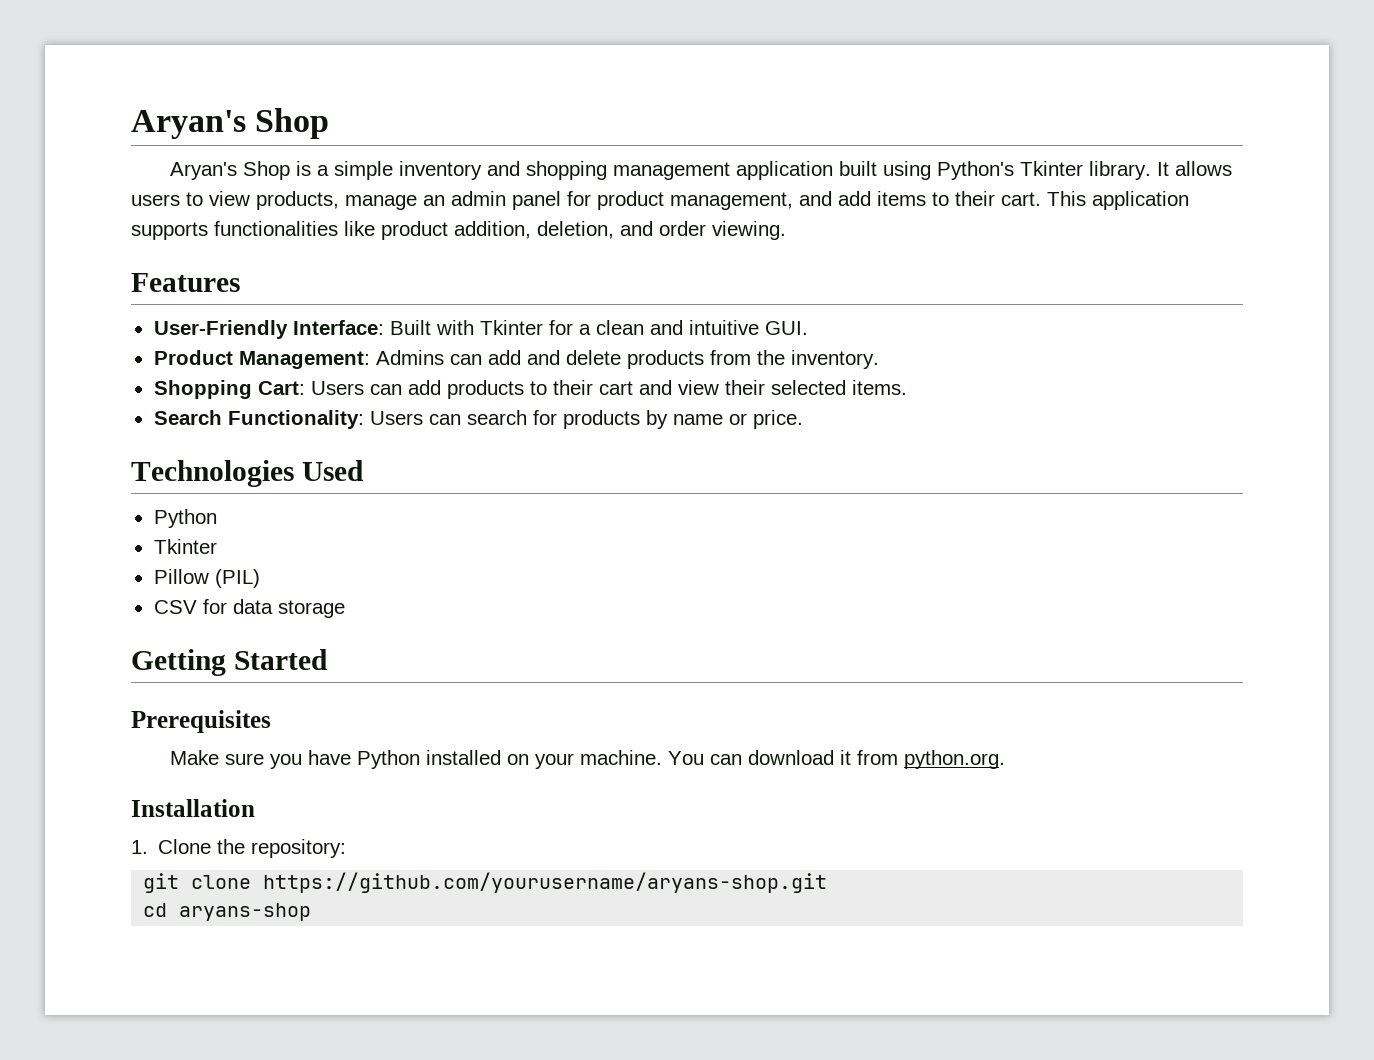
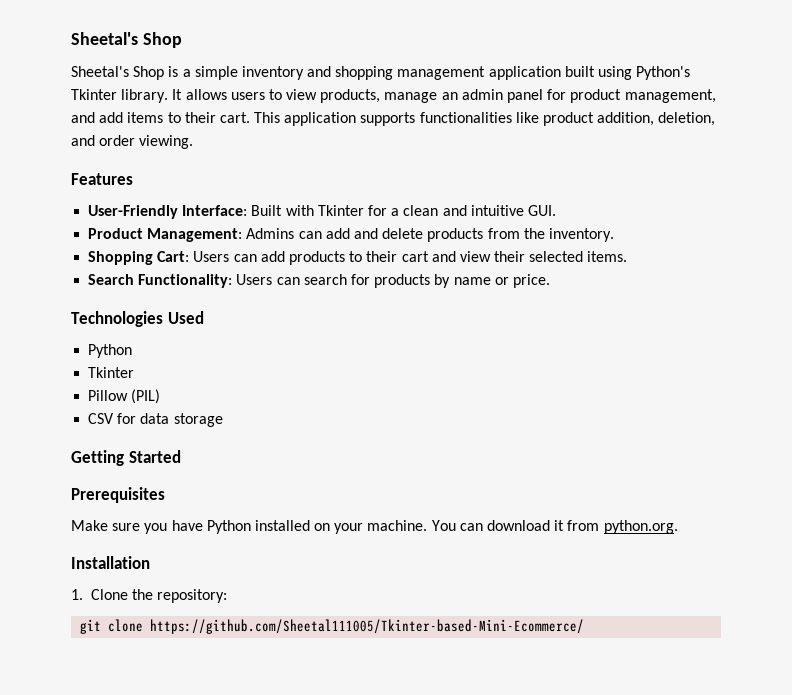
[131,110,246,139] Aryan's -> [71,32,138,45] Sheetal's
[170,162,238,180] Aryan's -> [71,66,129,77] Sheetal's
[263,872,828,893] [143,903,312,921] https://github.com/yourusername/aryans-shop.git // cd aryans-shop -> [150,619,585,634] https://github.com/Sheetal111005/Tkinter-based-Mini-Ecommerce/

